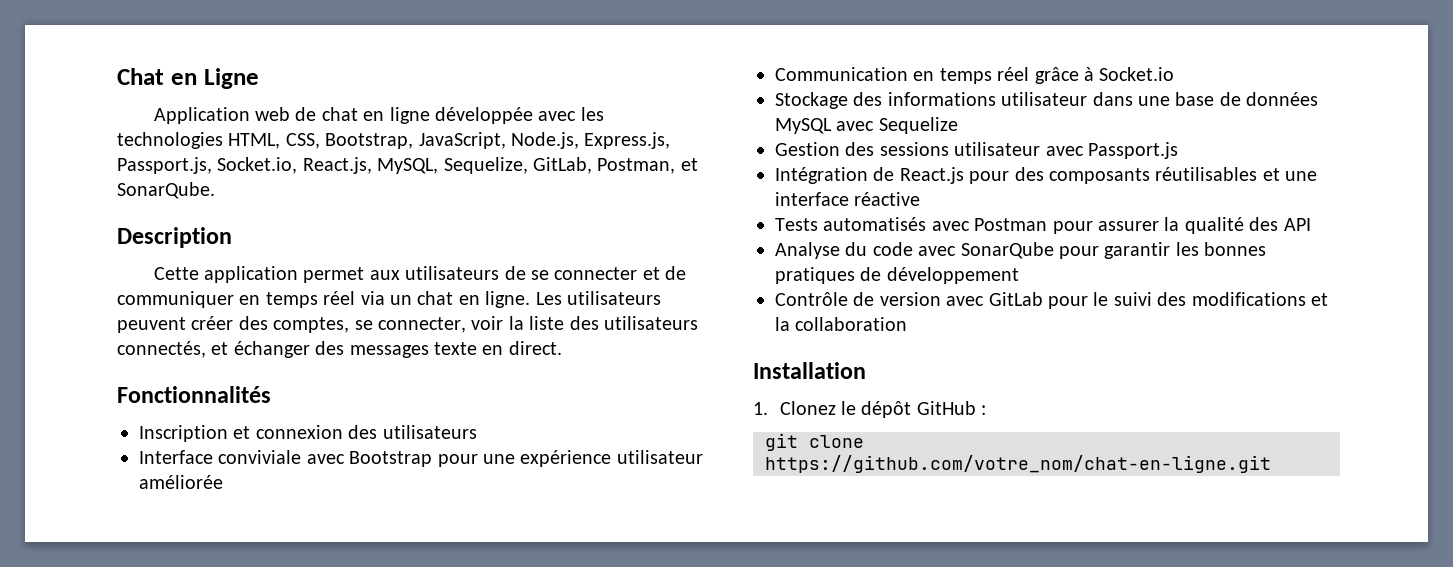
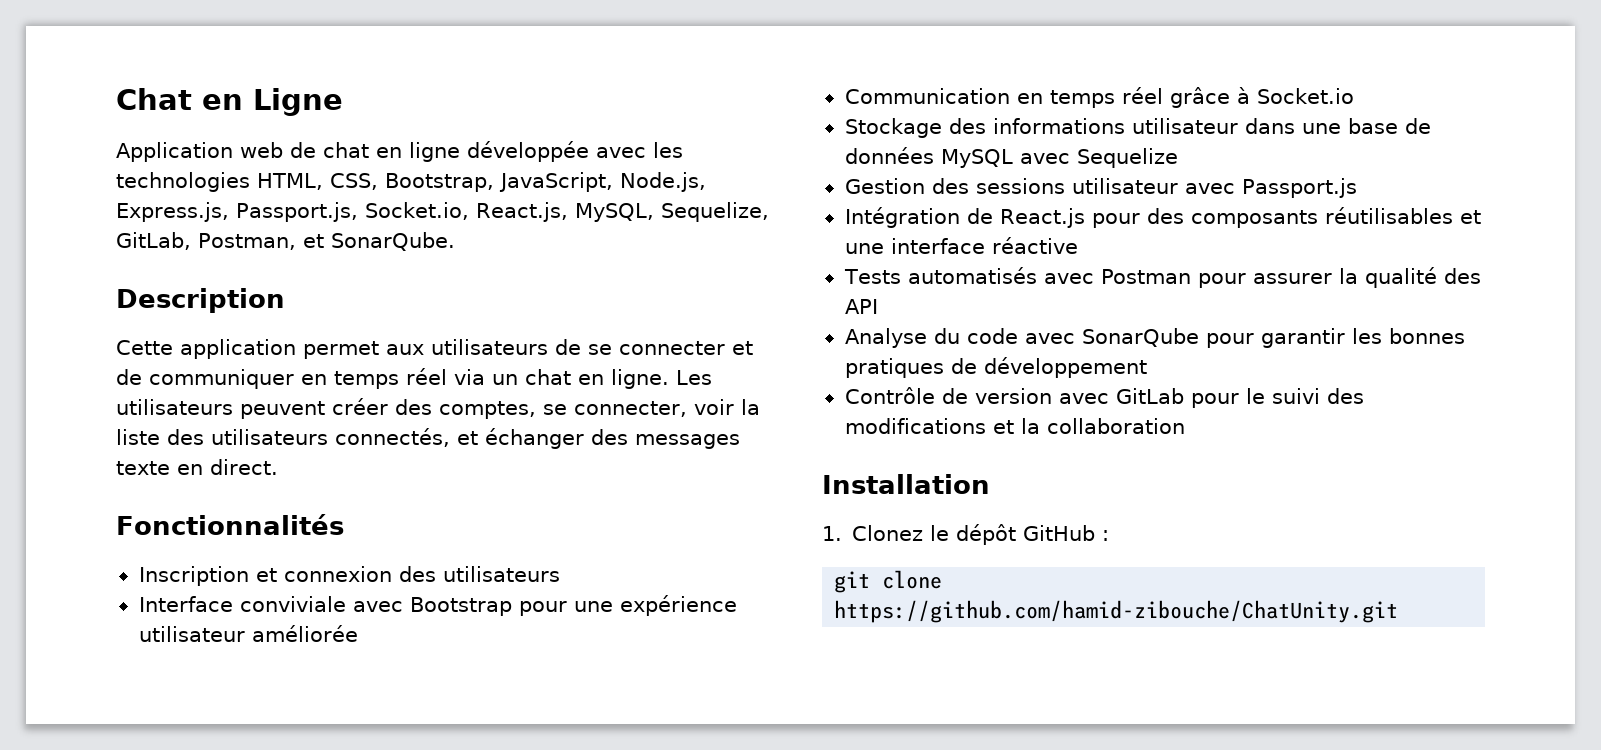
[765,455,1271,473] https://github.com/votre_nom/chat-en-ligne.git -> [834,600,1399,623] https://github.com/hamid-zibouche/ChatUnity.git

